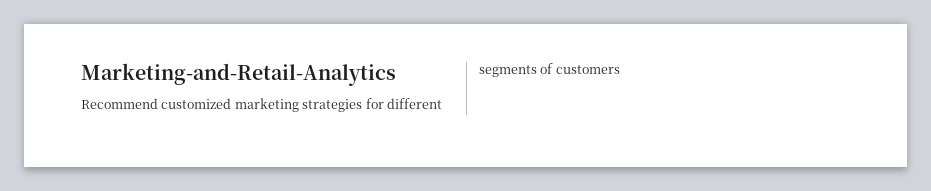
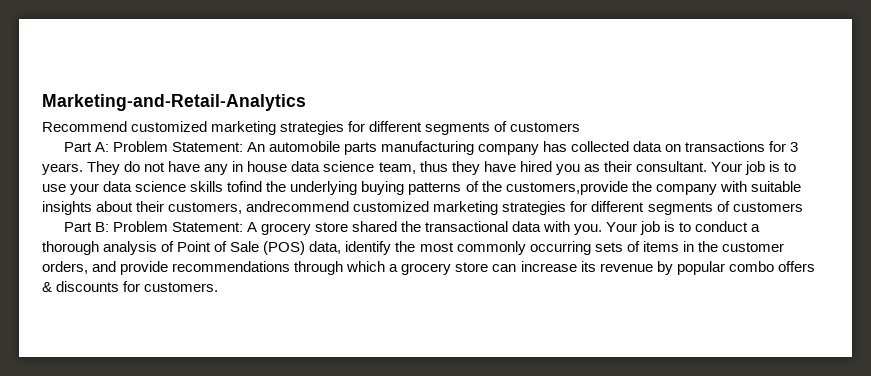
(620, 69) none -> [63,141,799,155] [42,161,797,175] [42,181,801,195] [42,201,803,215] [63,221,761,235] [42,241,784,255] [42,261,815,275] [42,281,219,292] // Part A: Problem Statement: An automobile parts manufacturing company has collected data on transactions for 3 years. They do not have any in house data science team, thus they have hired you as their consultant. Your job is to use your data science skills tofind the underlying buying patterns of the customers,provide the company with suitable insights about their customers, andrecommend customized marketing strategies for different segments of customers // Part B: Problem Statement: A grocery store shared the transactional data with you. Your job is to conduct a thorough analysis of Point of Sale (POS) data, identify the most commonly occurring sets of items in the customer orders, and provide recommendations through which a grocery store can increase its revenue by popular combo offers & discounts for customers.

